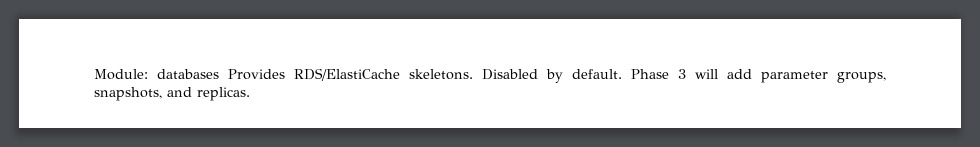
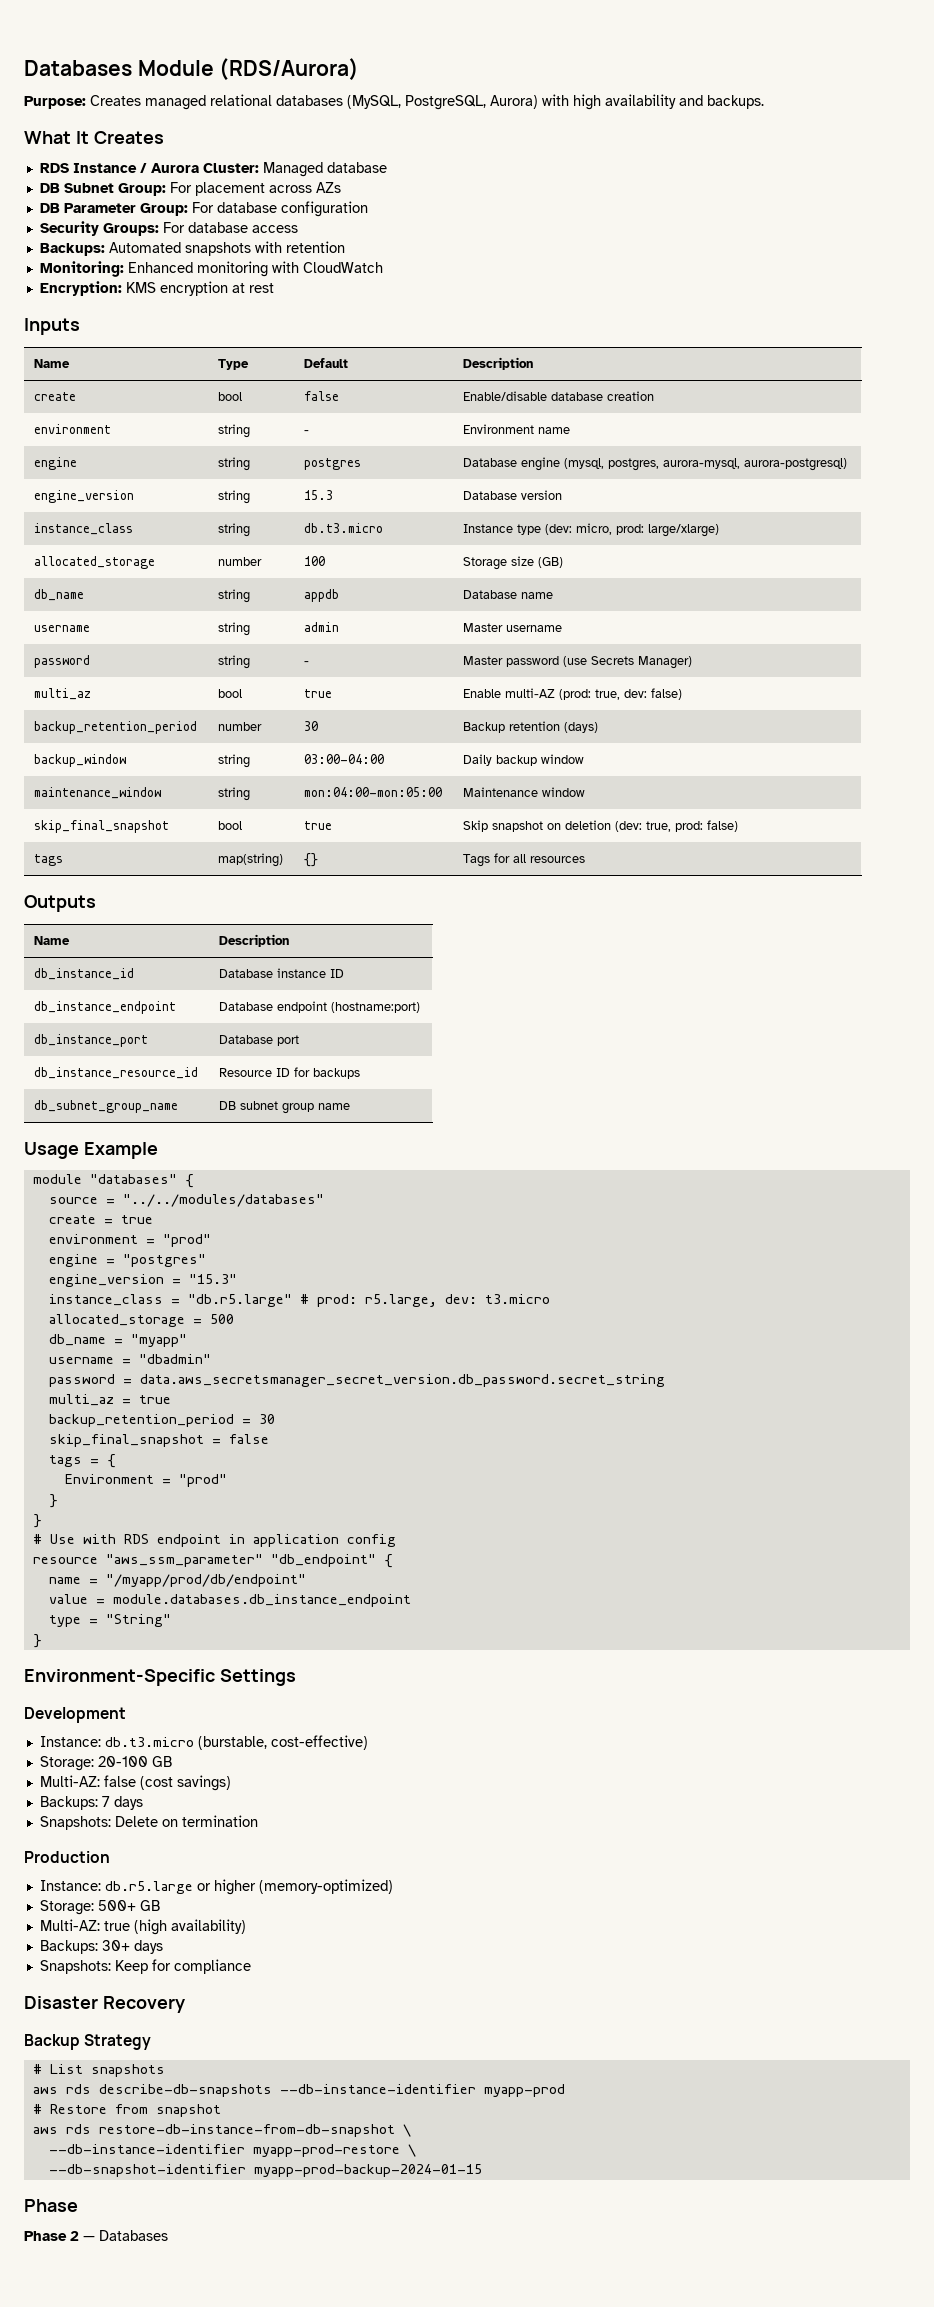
[94,68,886,83] [94,87,250,101] Module: databases Provides RDS/ElastiCache skeletons. Disabled by default. Phase 3 will add parameter groups, snapshots, and replicas. -> [24,58,360,80] [24,94,764,110] [24,131,164,144] [39,162,387,177] [39,182,341,196] [39,201,368,217] [39,221,298,236] [39,241,345,256] [39,261,383,277] [39,281,274,296] [24,318,80,335] [34,359,71,368] [218,359,250,370] [304,358,349,368] [463,357,534,370] [34,392,77,401] [218,392,243,401] [304,391,340,401] [463,391,655,401] [34,424,112,434] [218,424,251,438] [304,430,310,434] [463,424,571,434] [34,457,78,470] [218,457,251,471] [304,458,362,470] [463,457,848,471] [34,490,135,503] [218,490,251,504] [304,490,334,500] [463,490,563,500] [34,523,134,535] [218,523,251,537] [304,523,384,533] [463,523,720,537] [34,556,156,569] [218,557,263,566] [304,556,326,566] [463,556,564,570] [34,589,85,601] [218,589,251,603] [304,589,340,602] [463,590,554,599] [34,625,91,632] [218,622,251,636] [304,622,340,632] [463,623,563,632] [34,655,91,668] [218,655,251,669] [304,661,310,665] [463,656,693,669] [34,688,92,700] [218,689,243,698] [304,689,333,698] [463,688,683,700] [34,721,198,734] [218,722,263,731] [304,721,319,731] [463,721,599,733] [34,754,127,767] [218,754,251,768] [304,754,385,764] [463,754,585,766] [34,787,162,799] [218,787,251,801] [304,787,443,797] [463,787,586,797] [34,820,170,833] [218,821,243,830] [304,821,333,830] [463,820,739,832] [34,854,64,866] [218,853,284,867] [304,853,319,867] [463,853,586,867] [24,895,96,912] [34,936,71,945] [219,934,290,947] [34,968,135,980] [219,968,345,978] [34,1001,177,1014] [219,1001,421,1013] [34,1034,149,1047] [219,1035,300,1046] [34,1067,199,1079] [219,1067,361,1079] [34,1100,179,1113] [219,1101,351,1114] [24,1142,158,1159] [32,1174,194,1188] [48,1194,324,1207] [48,1215,153,1224] [48,1234,211,1247] [48,1254,206,1267] [48,1274,237,1287] [48,1294,550,1307] [48,1314,234,1327] [48,1334,187,1347] [48,1354,211,1364] [48,1374,665,1387] [48,1394,171,1406] [48,1414,275,1427] [48,1434,269,1447] [48,1454,116,1468] [64,1474,227,1487] [48,1494,58,1508] [32,1514,42,1528] [32,1534,396,1547] [32,1554,393,1568] [48,1574,306,1587] [48,1594,411,1607] [48,1614,171,1627] [32,1634,42,1648] [24,1669,296,1686] [24,1707,126,1723] [39,1735,368,1750] [39,1756,172,1771] [39,1775,231,1791] [39,1796,143,1810] [39,1815,258,1830] [24,1851,110,1863] [39,1879,393,1895] [39,1900,160,1915] [39,1919,246,1935] [39,1940,163,1954] [39,1959,251,1974] [24,1996,185,2013] [24,2034,152,2050] [32,2064,165,2077] [32,2084,565,2097] [32,2104,221,2117] [32,2124,411,2137] [48,2144,416,2157] [48,2164,482,2177] [24,2199,78,2212] [24,2230,168,2241] Databases Module (RDS/Aurora) // Purpose: Creates managed relational databases (MySQL, PostgreSQL, Aurora) with high availability and backups. // What It Creates // RDS Instance / Aurora Cluster: Managed database // DB Subnet Group: For placement across AZs // DB Parameter Group: For database configuration // Security Groups: For database access // Backups: Automated snapshots with retention // Monitoring: Enhanced monitoring with CloudWatch // Encryption: KMS encryption at rest // Inputs // Name | Type | Default | Description // create | bool | false | Enable/disable database creation // environment | string | - | Environment name // engine | string | postgres | Database engine (mysql, postgres, aurora-mysql, aurora-postgresql) // engine_version | string | 15.3 | Database version // instance_class | string | db.t3.micro | Instance type (dev: micro, prod: large/xlarge) // allocated_storage | number | 100 | Storage size (GB) // db_name | string | appdb | Database name // username | string | admin | Master username // password | string | - | Master password (use Secrets Manager) // multi_az | bool | true | Enable multi-AZ (prod: true, dev: false) // backup_retention_period | number | 30 | Backup retention (days) // backup_window | string | 03:00-04:00 | Daily backup window // maintenance_window | string | mon:04:00-mon:05:00 | Maintenance window // skip_final_snapshot | bool | true | Skip snapshot on deletion (dev: true, prod: false) // tags | map(string) | {} | Tags for all resources // Outputs // Name | Description // db_instance_id | Database instance ID // db_instance_endpoint | Database endpoint (hostname:port) // db_instance_port | Database port // db_instance_resource_id | Resource ID for backups // db_subnet_group_name | DB subnet group name // Usage Example // module "databases" { // source = "../../modules/databases" // create = true // environment = "prod" // engine = "postgres" // engine_version = "15.3" // instance_class = "db.r5.large" # prod: r5.large, dev: t3.micro // allocated_storage = 500 // db_name = "myapp" // username = "dbadmin" // password = data.aws_secretsmanager_secret_version.db_password.secret_string // multi_az = true // backup_retention_period = 30 // skip_final_snapshot = false // tags = { // Environment = "prod" // } // } // # Use with RDS endpoint in application config // resource "aws_ssm_parameter" "db_endpoint" { // name = "/myapp/prod/db/endpoint" // value = module.databases.db_instance_endpoint // type = "String" // } // Environment-Specific Settings // Development // Instance: db.t3.micro (burstable, cost-effective) // Storage: 20-100 GB // Multi-AZ: false (cost savings) // Backups: 7 days // Snapshots: Delete on termination // Production // Instance: db.r5.large or higher (memory-optimized) // Storage: 500+ GB // Multi-AZ: true (high availability) // Backups: 30+ days // Snapshots: Keep for compliance // Disaster Recovery // Backup Strategy // # List snapshots // aws rds describe-db-snapshots --db-instance-identifier myapp-prod // # Restore from snapshot // aws rds restore-db-instance-from-db-snapshot \ // --db-instance-identifier myapp-prod-restore \ // --db-snapshot-identifier myapp-prod-backup-2024-01-15 // Phase // Phase 2 — Databases

